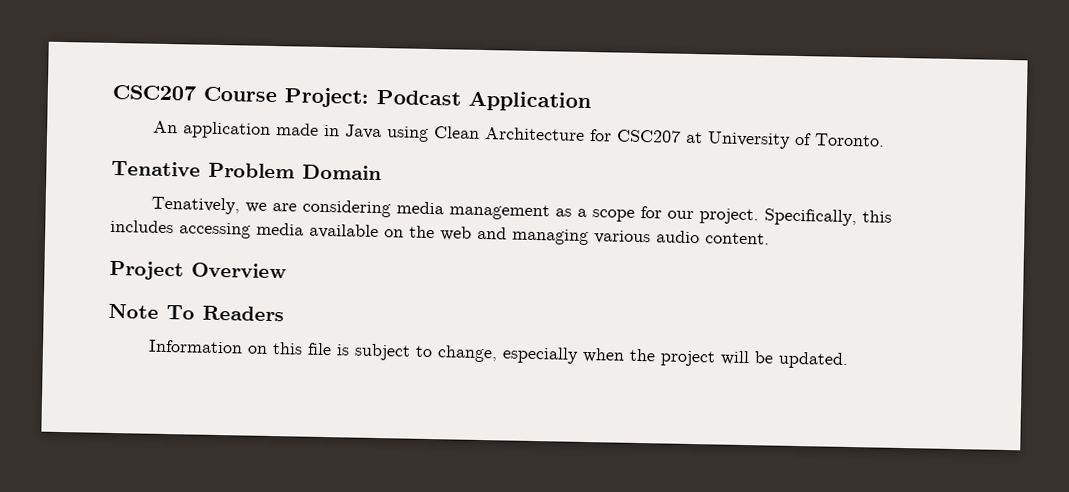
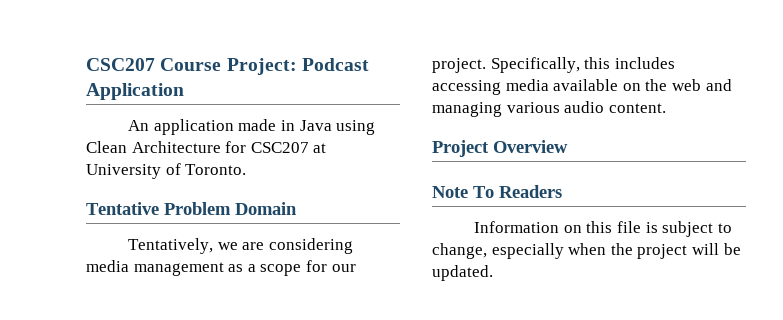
[111,160,201,177] Tenative -> [86,202,159,215] Tentative
[150,196,240,215] Tenatively, -> [128,238,214,254] Tentatively,

